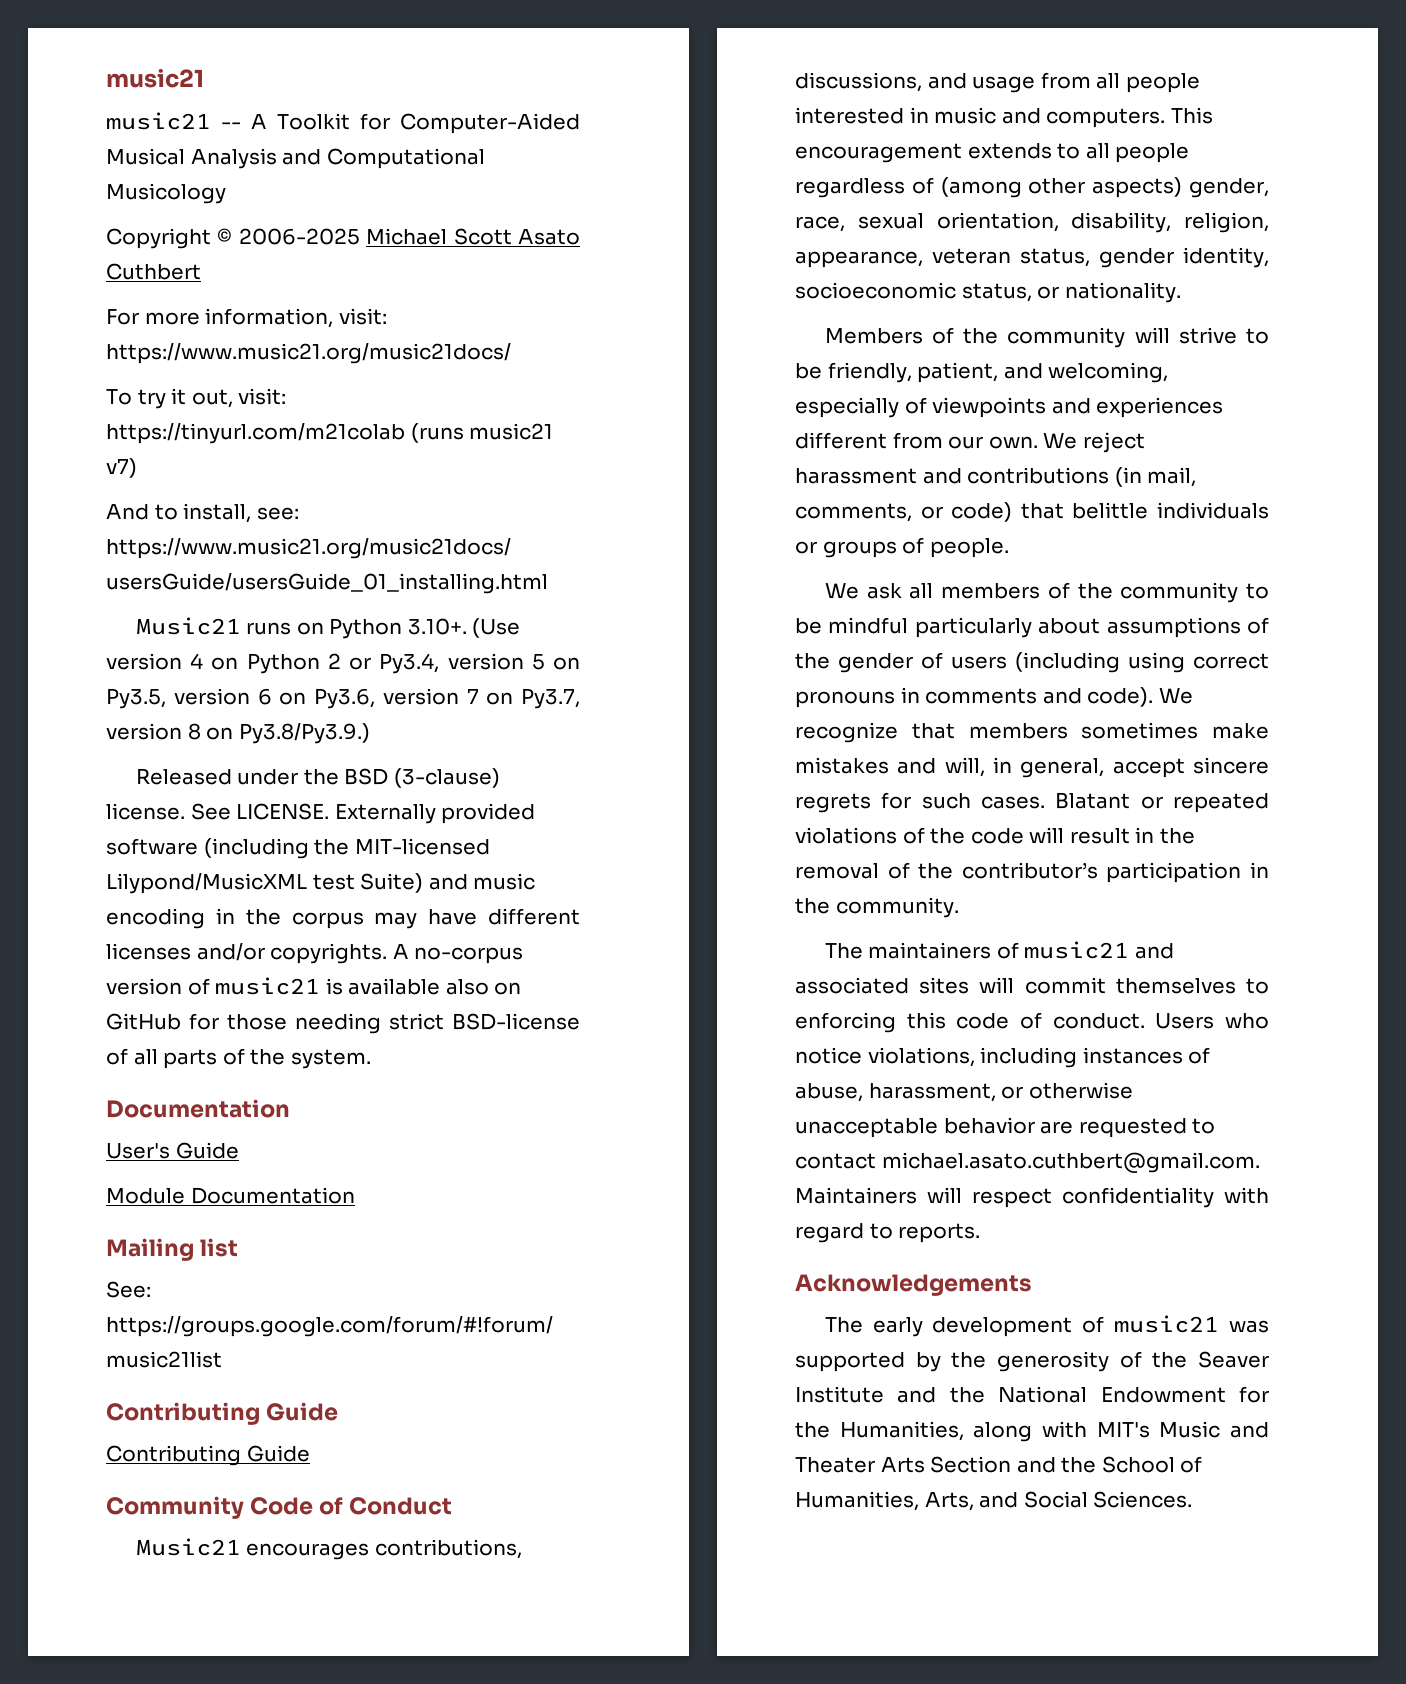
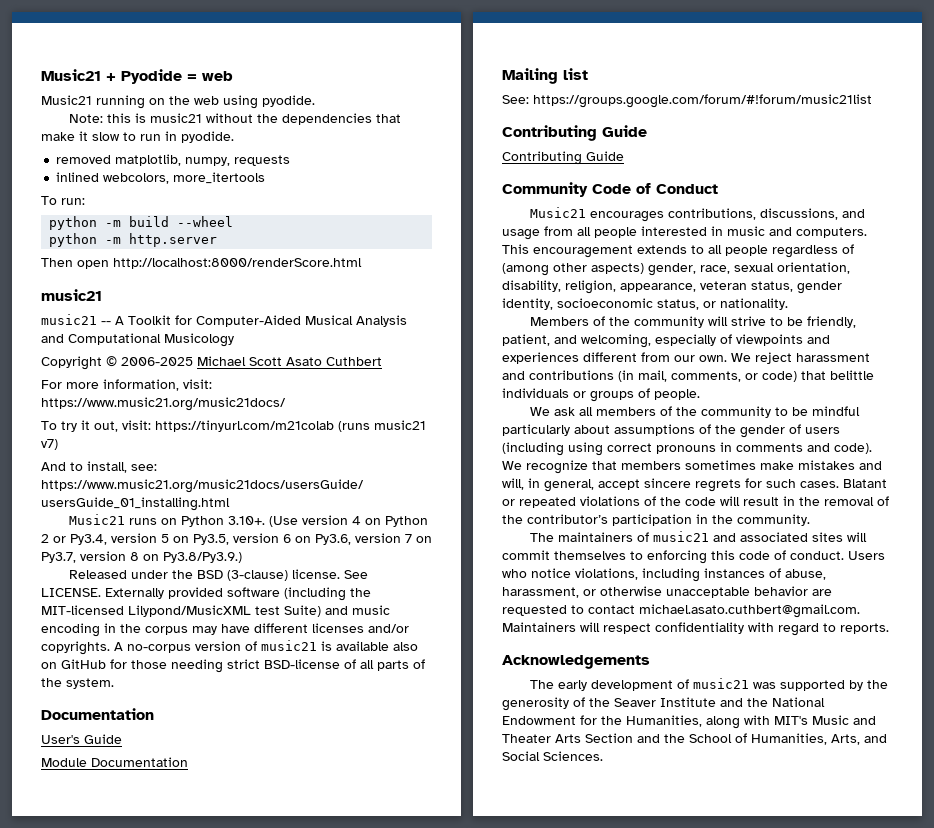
(106, 78) none -> [41,69,233,84] [41,95,315,109] [69,113,402,125] [41,131,234,143] [56,154,291,166] [56,172,266,184] [41,196,85,205] [49,216,234,230] [49,233,218,247] [41,258,362,269] Music21 + Pyodide = web // Music21 running on the web using pyodide. // Note: this is music21 without the dependencies that make it slow to run in pyodide. // removed matplotlib, numpy, requests // inlined webcolors, more_itertools // To run: // python -m build --wheel // python -m http.server // Then open http://localhost:8000/renderScore.html //

